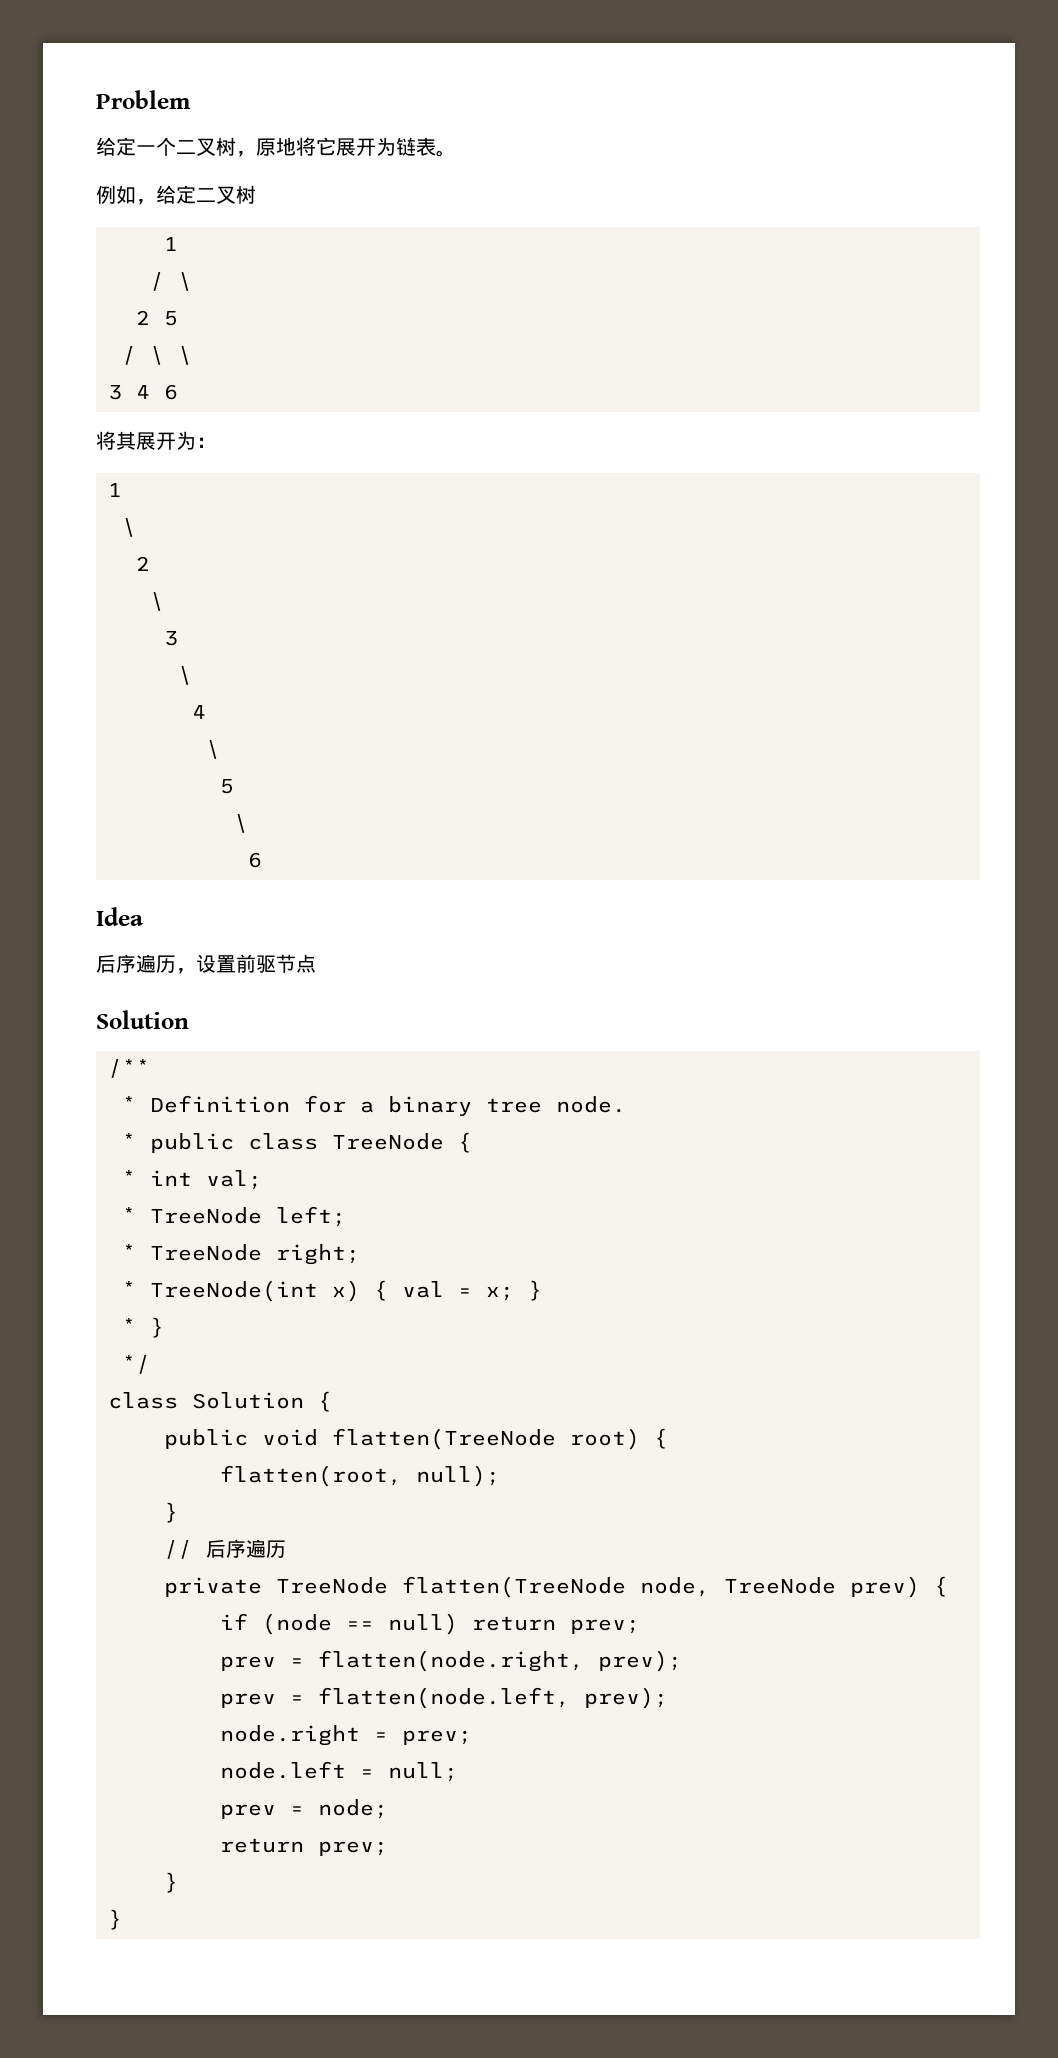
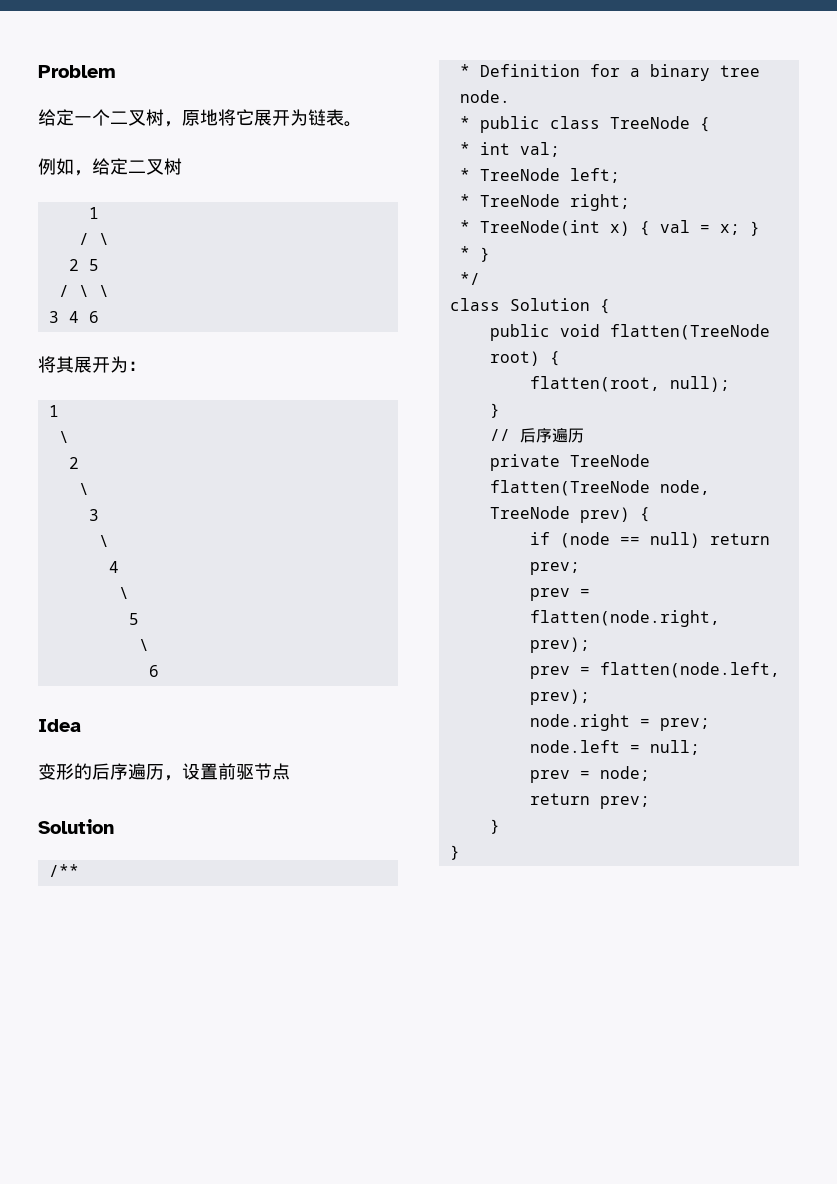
(143, 916) none -> [38,763,92,780] 变形的

